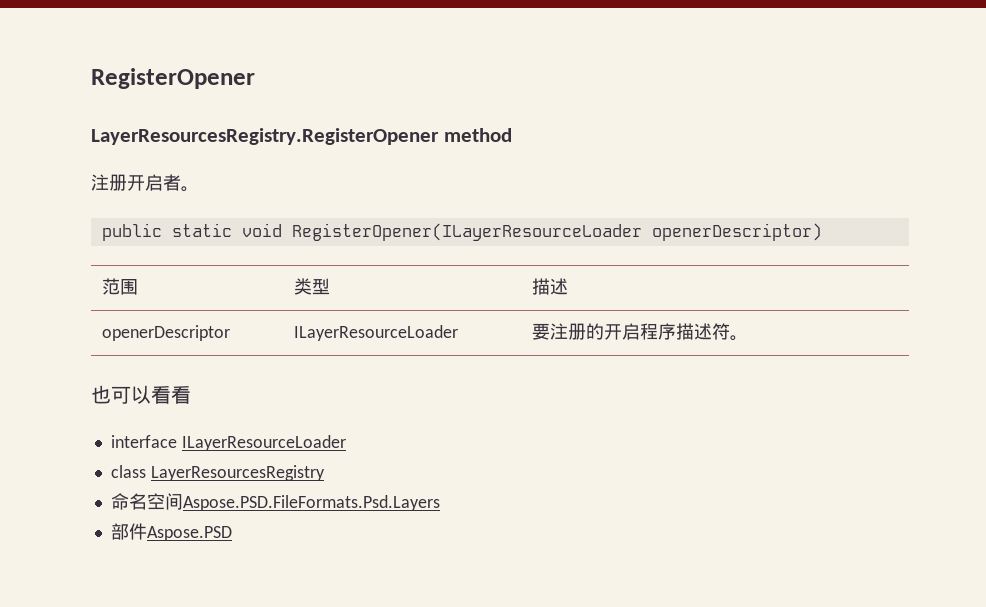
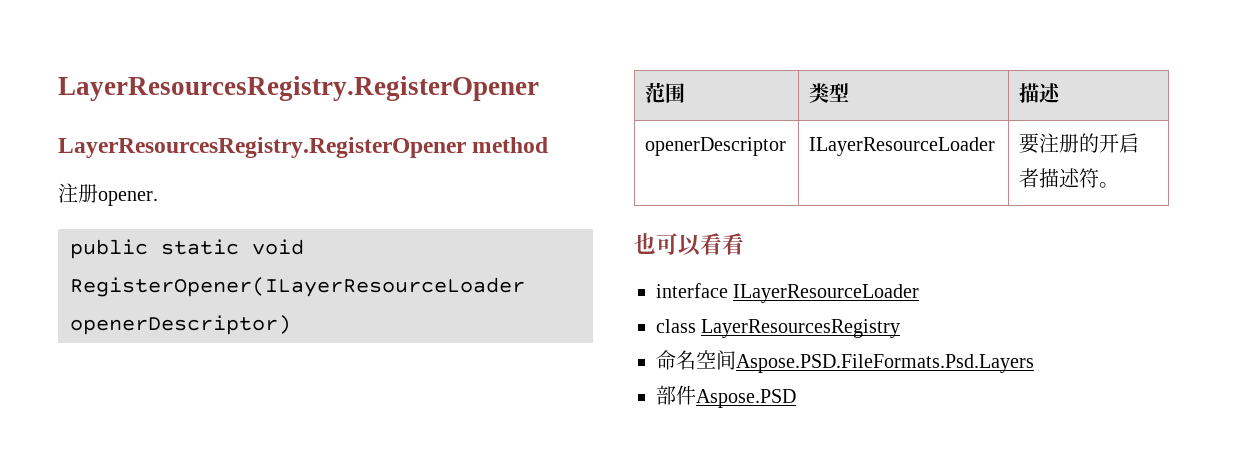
[91,68,255,89] RegisterOpener -> [58,76,539,101] LayerResourcesRegistry.RegisterOpener
[127,174,199,192] 开启者。 -> [98,191,158,206] opener.
[639,323,676,340] 程序 -> [1019,168,1040,188] 者

